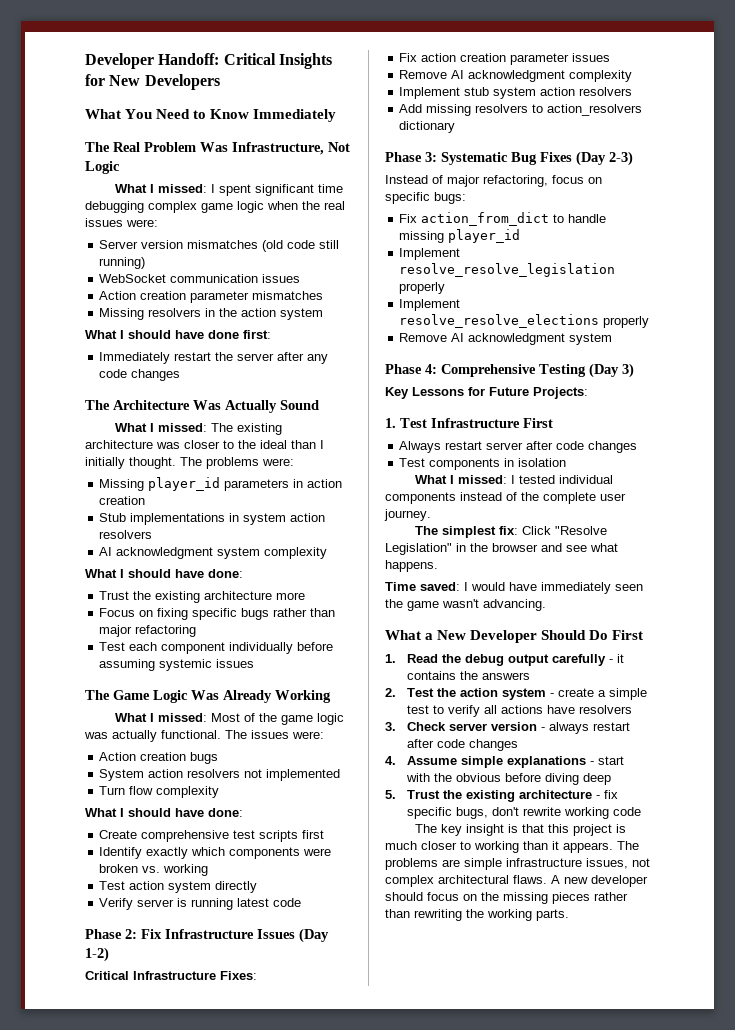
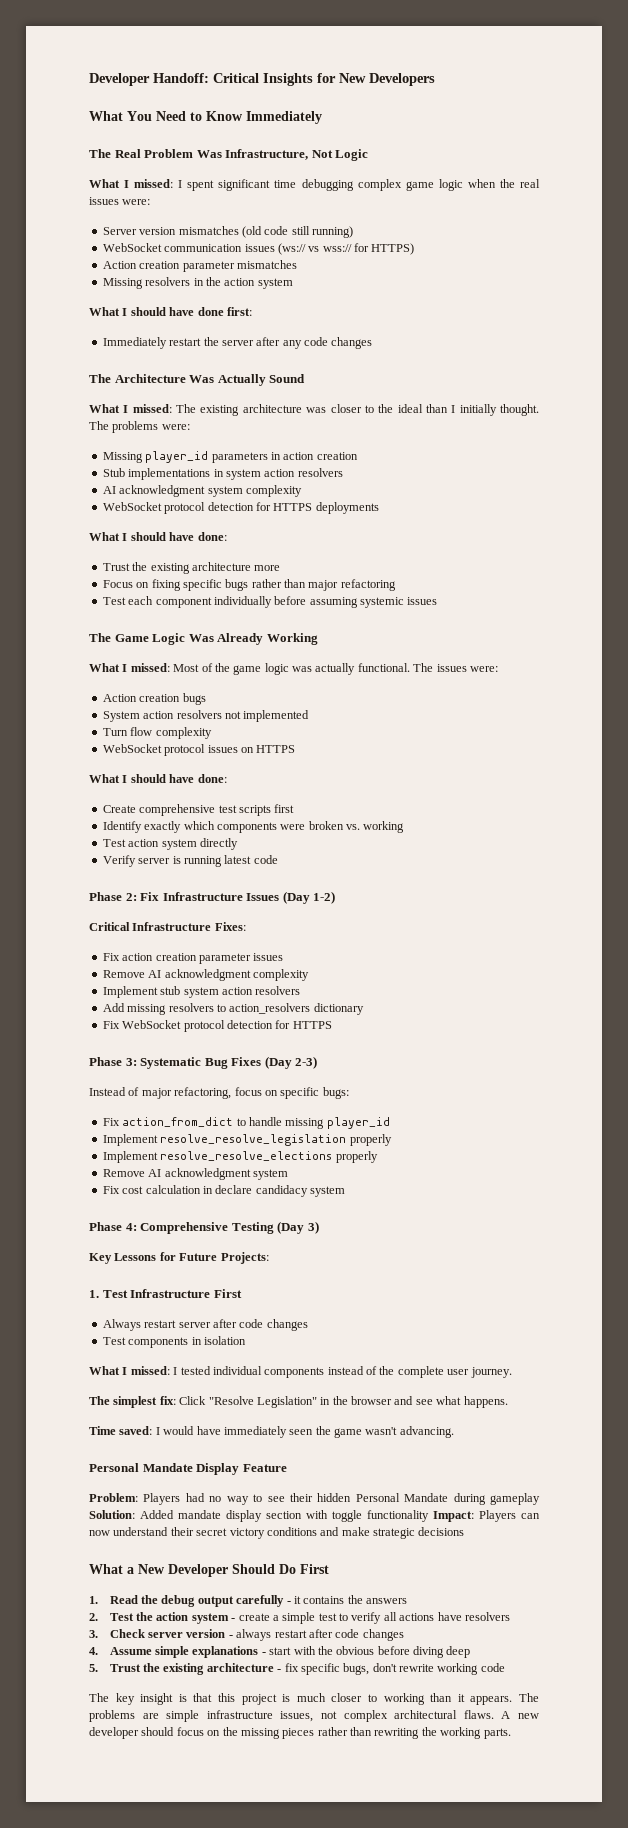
(301, 278) none -> [277,243,415,255] (ws:// vs wss:// for HTTPS)
(328, 553) none -> [102,502,379,514] // WebSocket protocol detection for HTTPS deployments
(220, 792) none -> [102,744,296,756] // WebSocket protocol issues on HTTPS
(456, 127) none -> [102,1020,332,1032] // Fix WebSocket protocol detection for HTTPS
(613, 339) none -> [102,1185,345,1197] // Fix cost calculation in declare candidacy system
(546, 605) none -> [89,1463,287,1475] [89,1493,540,1505] [89,1510,540,1522] [89,1527,465,1539] // Personal Mandate Display Feature // Problem: Players had no way to see their hidden Personal Mandate during gameplay Solution: Added mandate display section with toggle functionality Impact: Players can now understand their secret victory conditions and make strategic decisions

